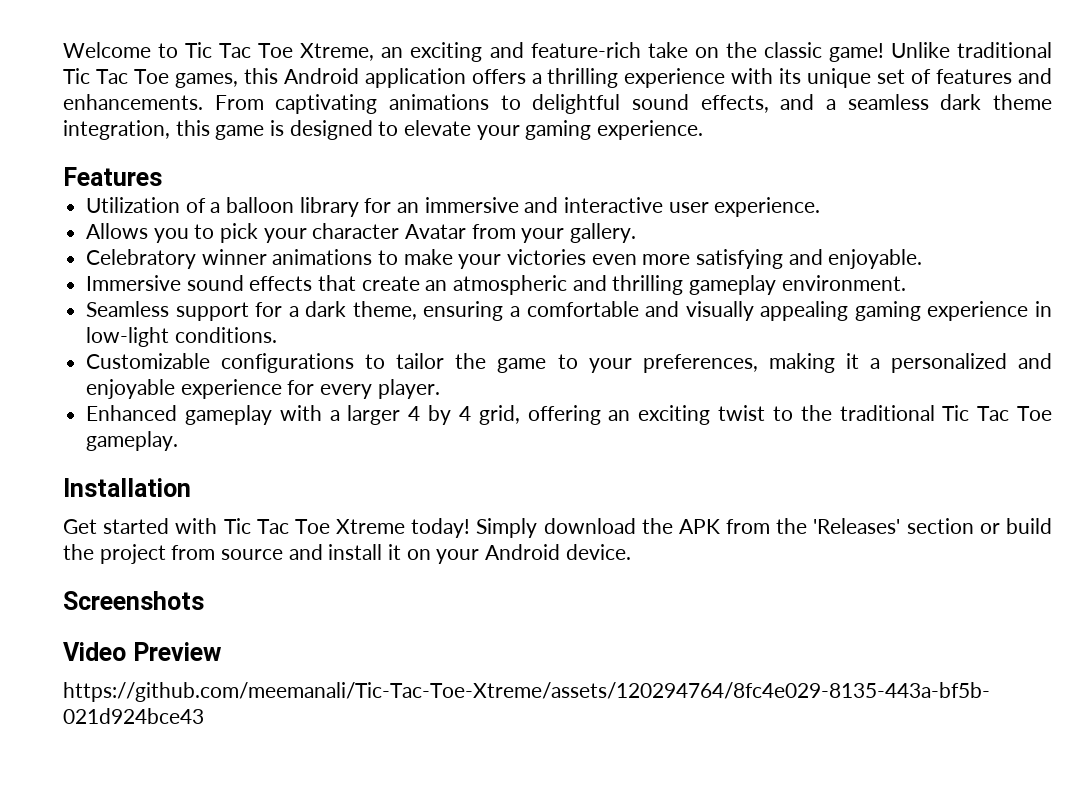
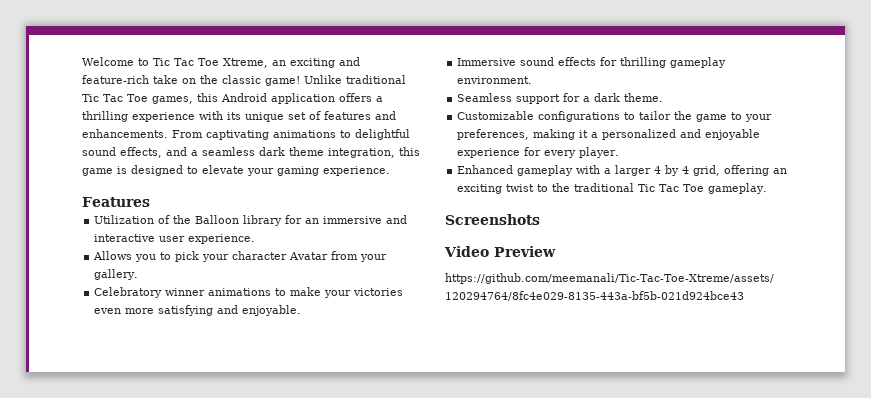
[210,197,295,213] a balloon -> [173,215,240,224] the Balloon
[318,275,607,295] that create an atmospheric and -> [600,57,618,66] for
[352,301,1052,321] [86,327,277,347] theme, ensuring a comfortable and visually appealing gaming experience in low-light conditions. -> [624,93,664,102] theme.
[63,478,191,497] [63,518,1052,538] [63,544,631,564] // Installation // Get started with Tic Tac Toe Xtreme today! Simply download the APK from the 'Releases' section or build the project from source and install it on your Android device. -> (768, 188) none

